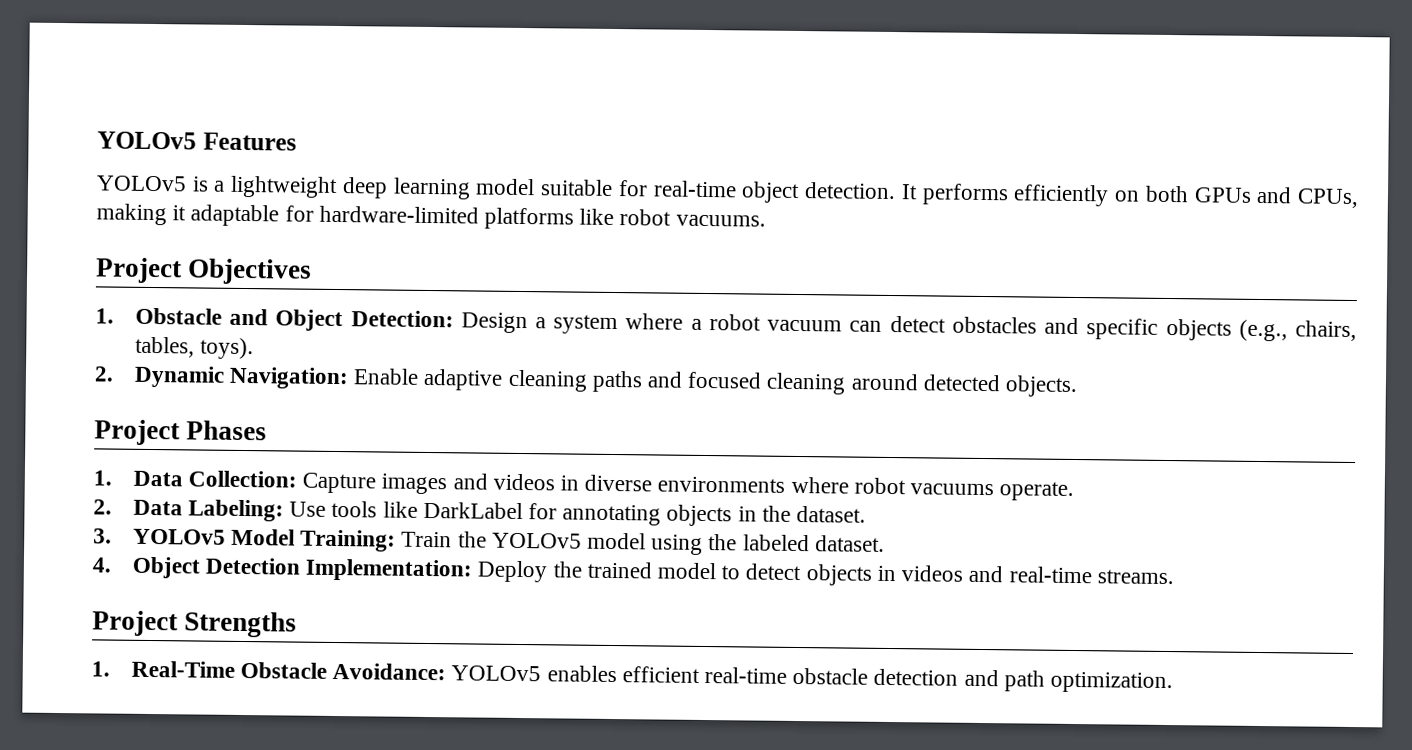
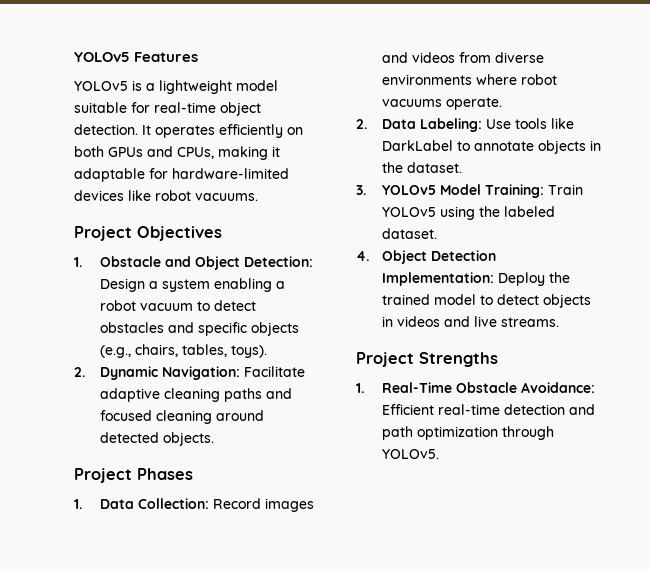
[341,177,471,200] deep learning -> (232, 87) none
[921,183,1009,206] performs -> [155,125,215,138] operates
[484,207,575,230] platforms -> [74,190,124,201] devices
[625,313,684,330] where -> [213,278,272,292] enabling
[849,320,883,332] can -> [196,301,210,311] to
[353,368,420,385] Enable -> [243,366,305,377] Facilitate
[302,472,377,494] Capture -> [212,498,261,509] Record
[560,475,580,491] in -> [458,52,491,63] from
[528,503,662,526] for annotating -> [456,141,534,151] to annotate
[457,531,647,550] the YOLOv5 model -> [381,207,436,217] YOLOv5
[1008,566,1092,584] real-time -> [473,316,497,327] live
[451,665,1174,694] YOLOv5 enables efficient real-time obstacle detection and path optimization. -> [381,404,595,415] [381,426,554,440] [381,449,439,459] Efficient real-time detection and path optimization through YOLOv5.

